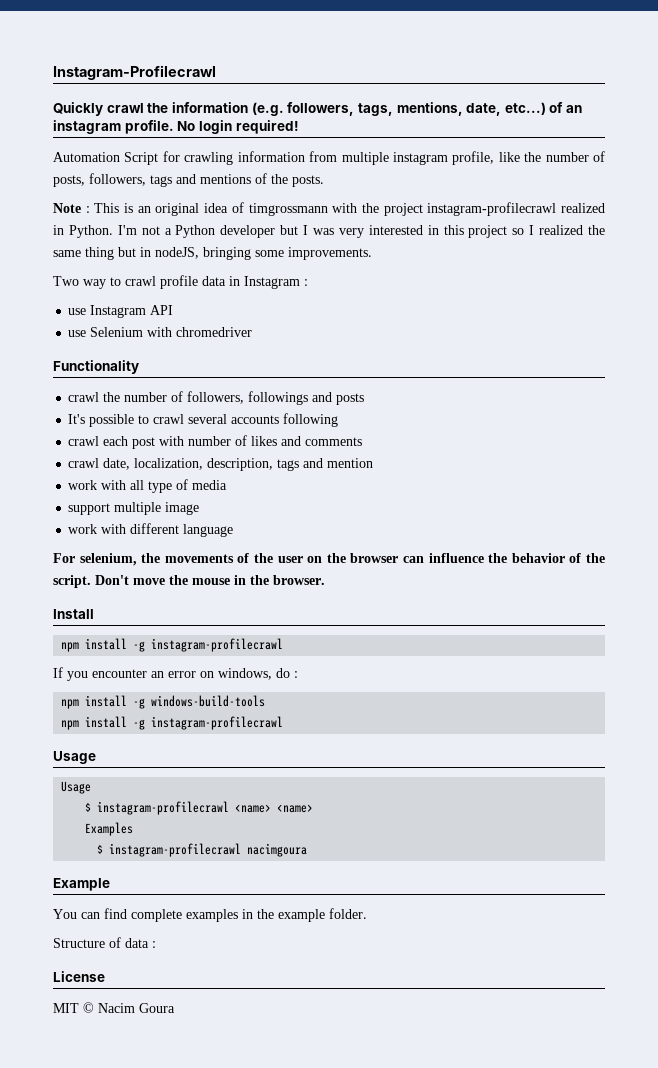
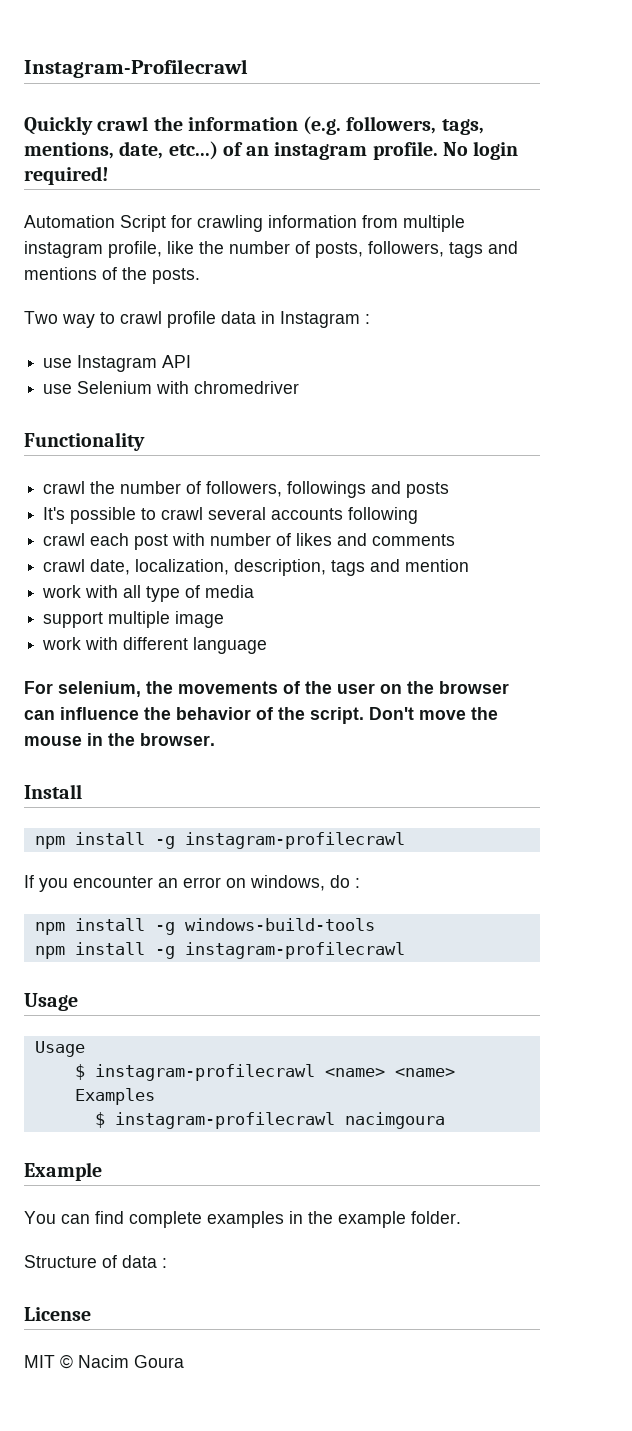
[53,202,605,216] [53,225,606,238] [53,247,372,260] // Note : This is an original idea of timgrossmann with the project instagram-profilecrawl realized in Python. I'm not a Python developer but I was very interested in this project so I realized the same thing but in nodeJS, bringing some improvements. -> (200, 276) none

